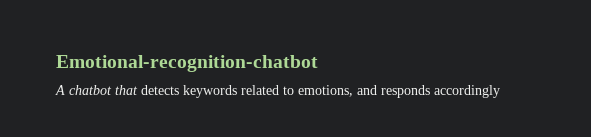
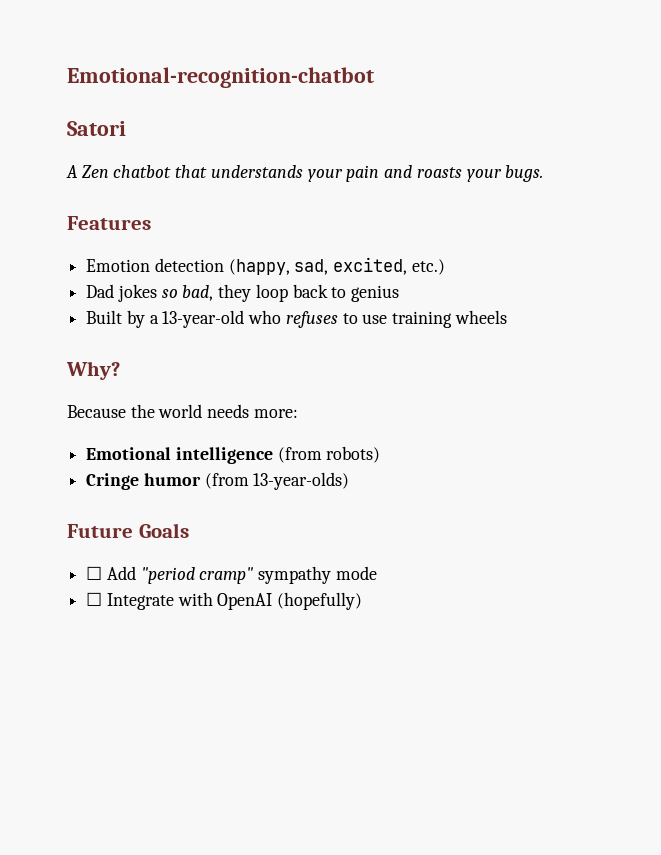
(318, 63) none -> [67,121,126,136] // Satori
(65, 90) none -> [81,165,109,178] Zen
[141,85,500,98] detects keywords related to emotions, and responds accordingly -> [210,165,544,182] [67,216,151,230] [86,257,445,275] [86,284,400,302] [86,310,507,328] [66,361,120,380] [67,404,298,418] [86,446,381,464] [86,472,350,490] [67,523,189,538] [86,566,377,584] [86,592,363,610] understands your pain and roasts your bugs. // Features // Emotion detection (happy, sad, excited, etc.) // Dad jokes so bad, they loop back to genius // Built by a 13-year-old who refuses to use training wheels // Why? // Because the world needs more: // Emotional intelligence (from robots) // Cringe humor (from 13-year-olds) // Future Goals // ☐ Add "period cramp" sympathy mode // ☐ Integrate with OpenAI (hopefully)

